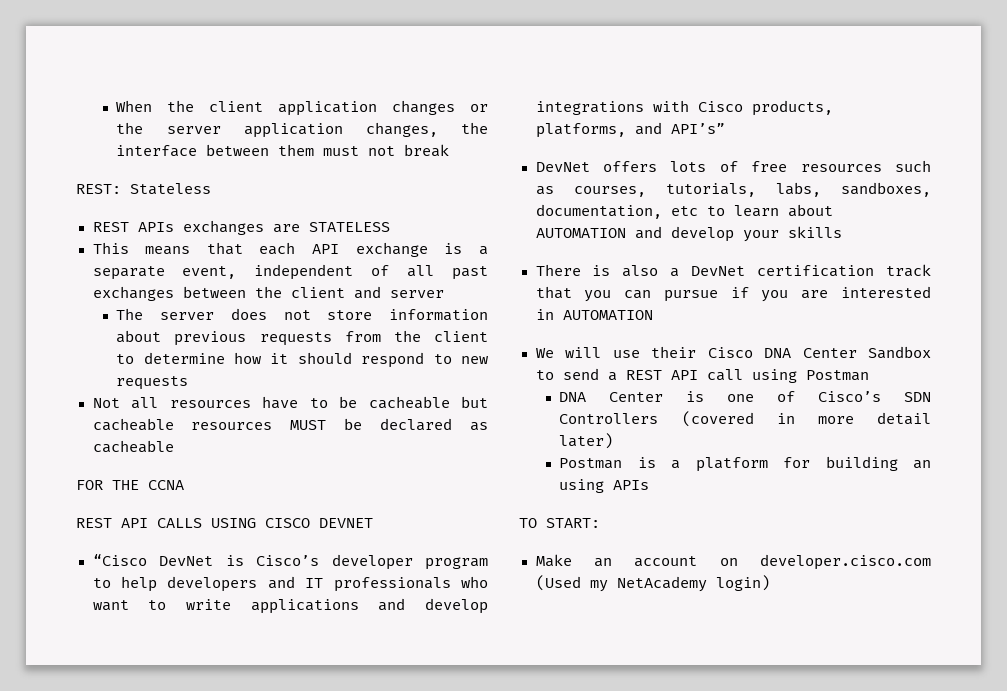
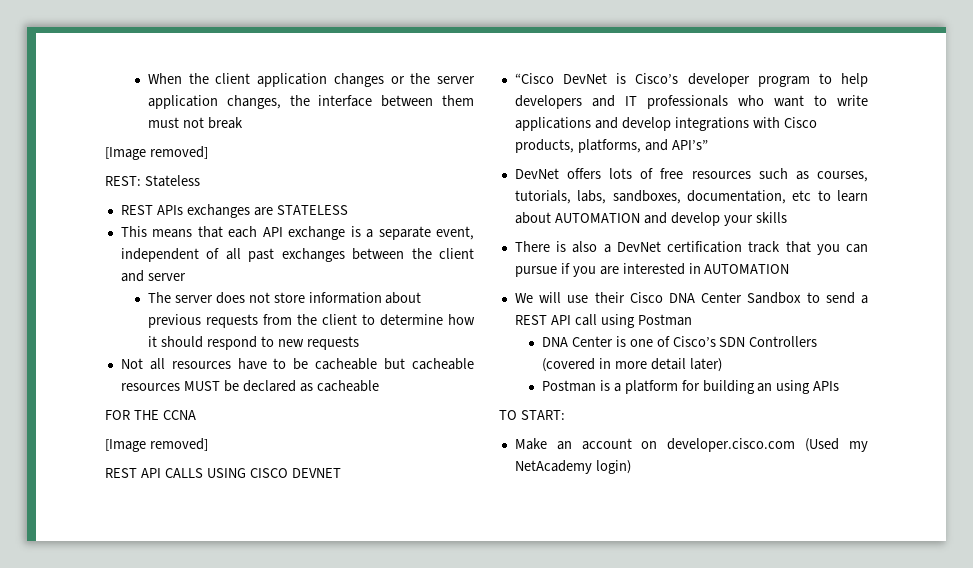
(450, 150) none -> [105,146,208,160] // [Image removed]
(184, 485) none -> [105,438,208,452] // [Image removed]

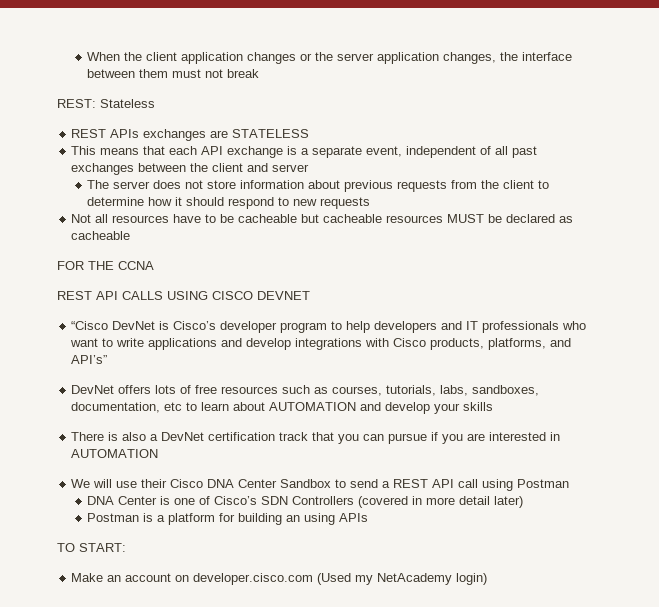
[105,146,208,160] // [Image removed] -> (260, 73) none
[105,438,208,452] // [Image removed] -> (154, 265) none

